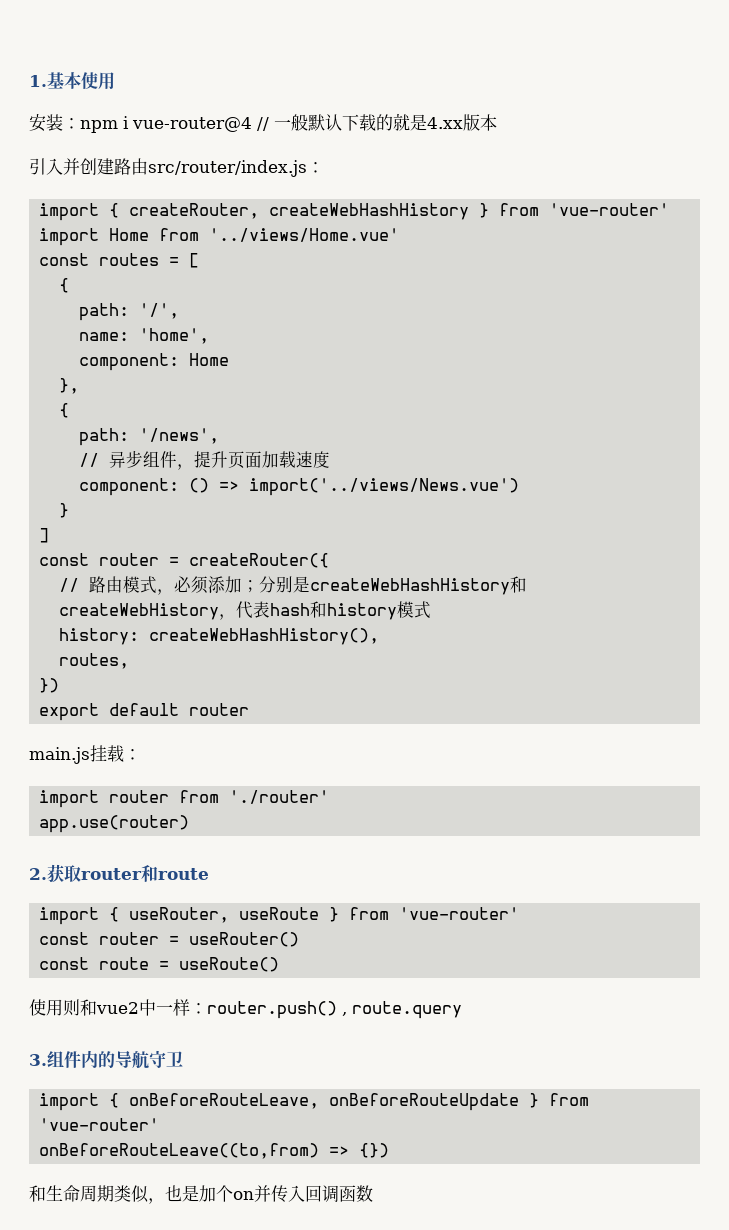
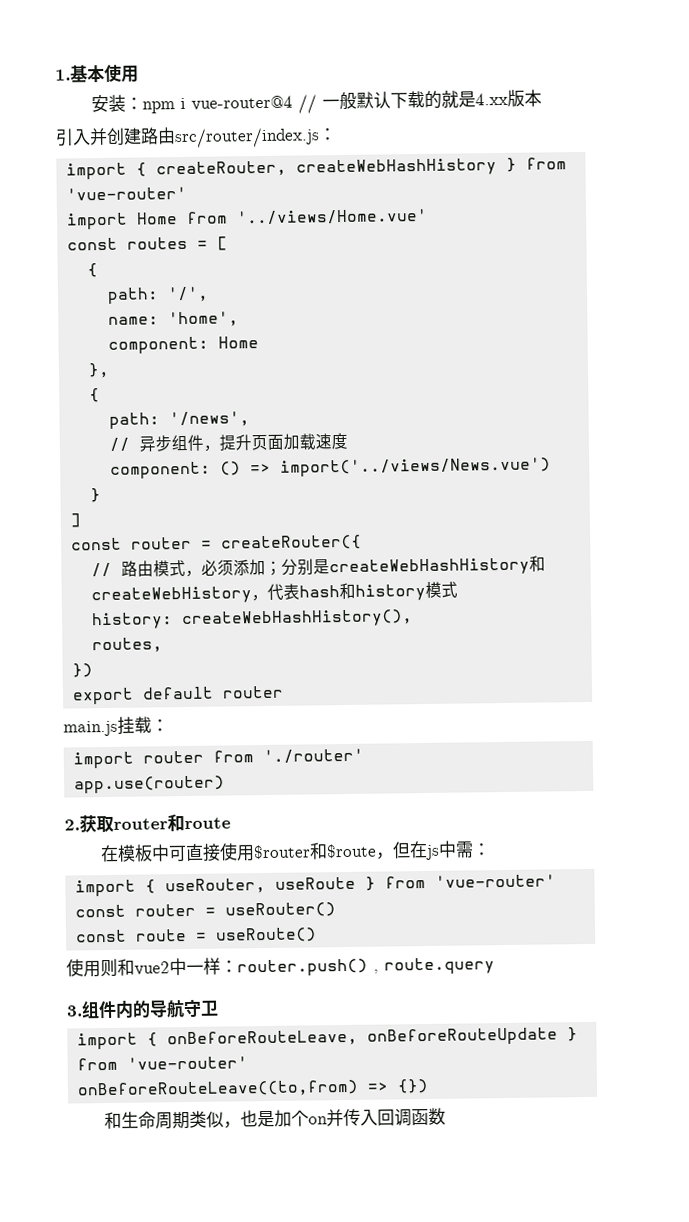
(209, 874) none -> [100,840,492,863] // 在模板中可直接使用$router和$route，但在js中需：

